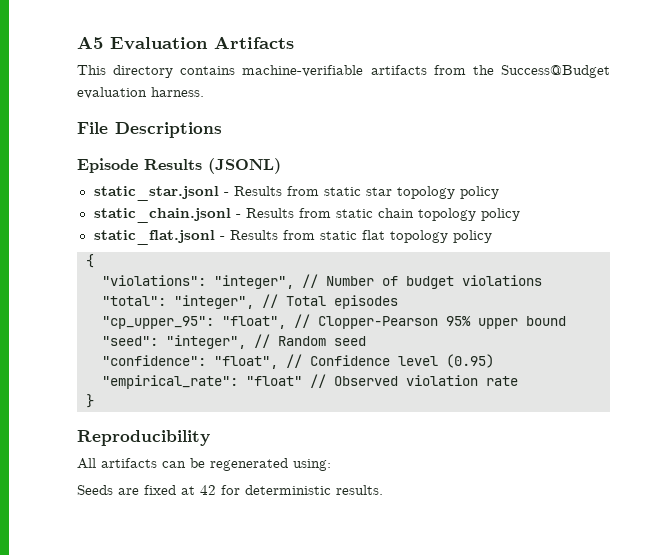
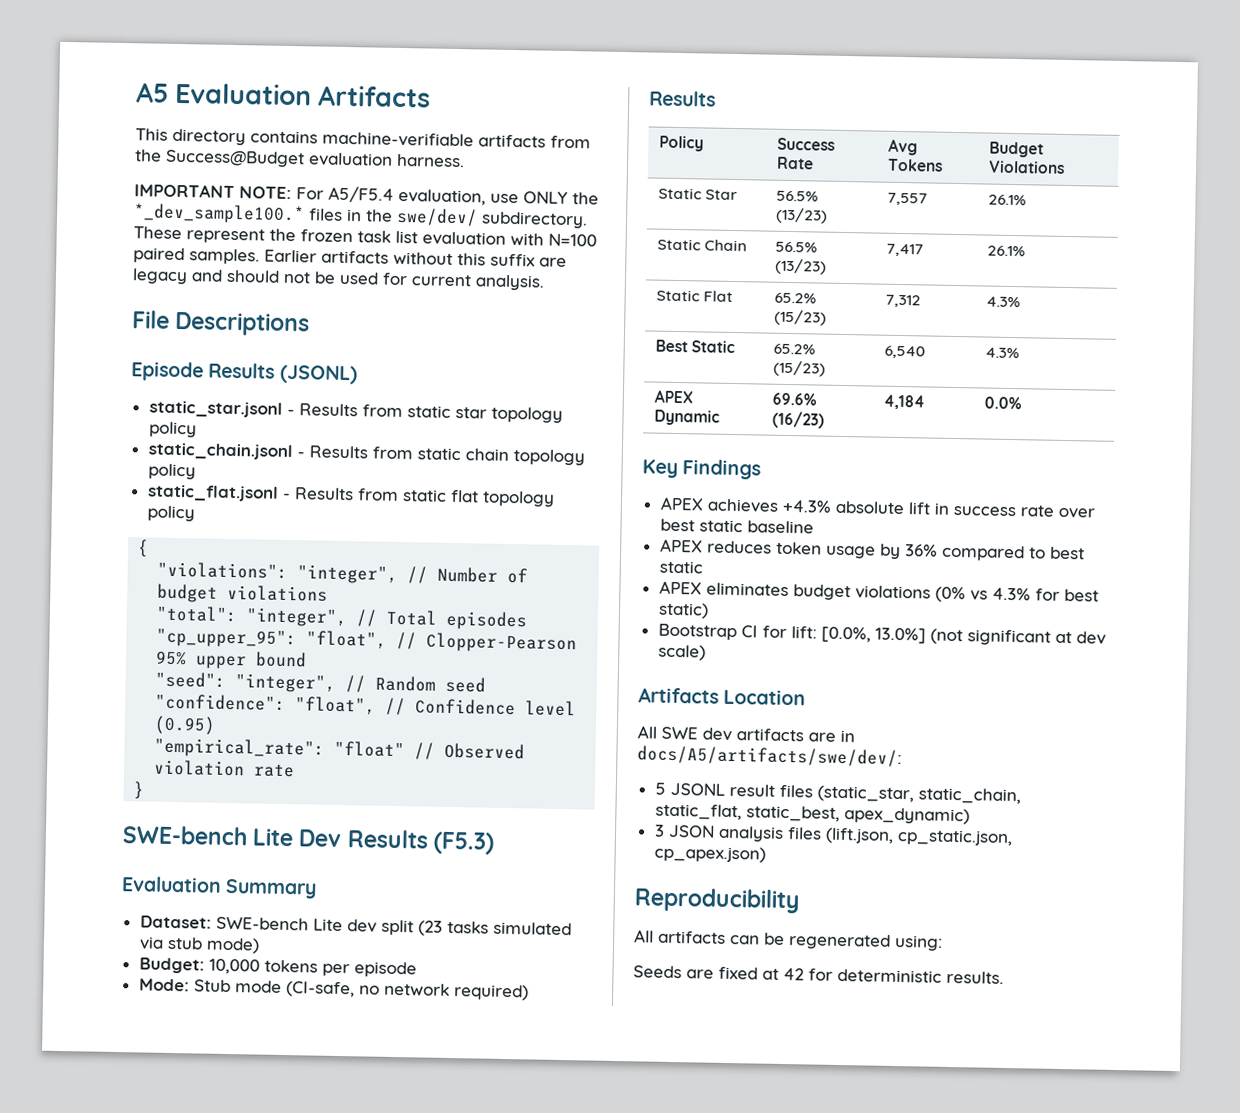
(204, 92) none -> [134,183,599,206] [133,203,588,229] [133,226,597,247] [133,247,567,267] [132,268,545,291] // IMPORTANT NOTE: For A5/F5.4 evaluation, use ONLY the *_dev_sample100.* files in the swe/dev/ subdirectory. These represent the frozen task list evaluation with N=100 paired samples. Earlier artifacts without this suffix are legacy and should not be used for current analysis.
(94, 401) none -> [122,825,495,855] [121,876,318,899] [139,915,572,936] [138,936,260,954] [138,957,417,978] [138,978,529,1001] [649,90,716,107] [659,135,705,152] [777,137,836,151] [776,156,815,170] [888,138,919,156] [887,158,944,172] [989,141,1045,158] [988,160,1066,174] [658,187,739,201] [776,190,819,202] [776,207,829,224] [887,192,929,206] [988,194,1027,206] [657,238,748,252] [775,241,818,253] [775,258,828,275] [886,243,925,257] [987,245,1026,257] [656,289,734,303] [774,292,817,304] [774,309,828,326] [885,294,922,308] [986,296,1021,308] [655,339,736,354] [773,343,816,355] [773,360,827,377] [884,345,926,359] [985,347,1020,359] [654,389,694,404] [654,409,721,426] [772,392,818,406] [772,410,826,429] [883,394,926,410] [984,396,1023,410] [642,459,762,480] [659,496,1095,519] [659,518,814,534] [659,538,1085,562] [658,560,703,574] [658,580,1099,603] [657,602,709,619] [657,623,1106,646] [657,644,706,661] [638,687,807,706] [637,725,855,743] [637,745,902,768] [654,782,1021,805] [654,803,970,825] [653,824,1013,847] [653,845,766,863] // SWE-bench Lite Dev Results (F5.3) // Evaluation Summary // Dataset: SWE-bench Lite dev split (23 tasks simulated via stub mode) // Budget: 10,000 tokens per episode // Mode: Stub mode (CI-safe, no network required) // Results // Policy | Success Rate | Avg Tokens | Budget Violations // Static Star | 56.5% (13/23) | 7,557 | 26.1% // Static Chain | 56.5% (13/23) | 7,417 | 26.1% // Static Flat | 65.2% (15/23) | 7,312 | 4.3% // Best Static | 65.2% (15/23) | 6,540 | 4.3% // APEX Dynamic | 69.6% (16/23) | 4,184 | 0.0% // Key Findings // APEX achieves +4.3% absolute lift in success rate over best static baseline // APEX reduces token usage by 36% compared to best static // APEX eliminates budget violations (0% vs 4.3% for best static) // Bootstrap CI for lift: [0.0%, 13.0%] (not significant at dev scale) // Artifacts Location // All SWE dev artifacts are in docs/A5/artifacts/swe/dev/: // 5 JSONL result files (static_star, static_chain, static_flat, static_best, apex_dynamic) // 3 JSON analysis files (lift.json, cp_static.json, cp_apex.json)

